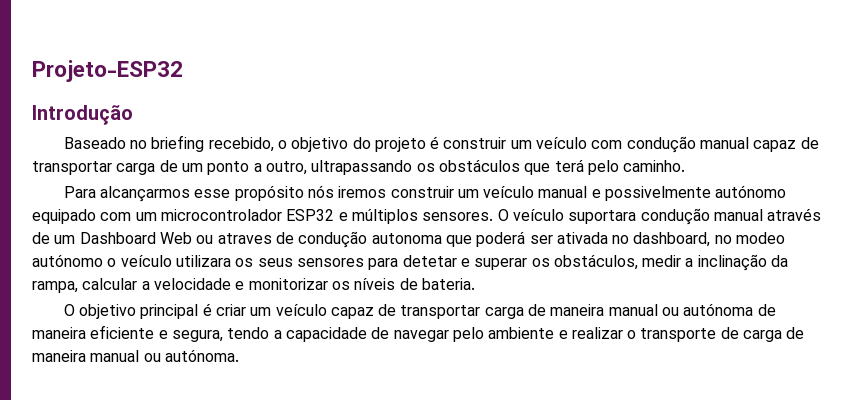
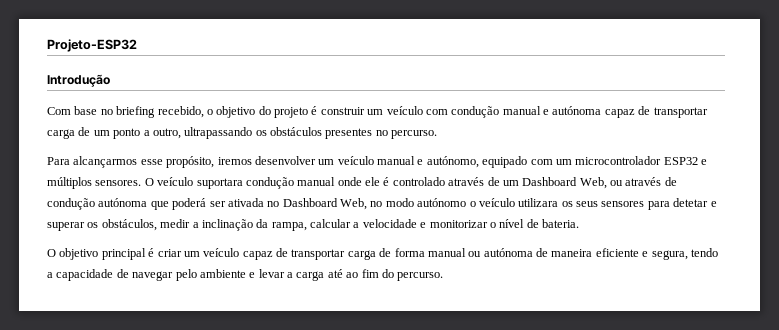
[63,137,126,149] Baseado -> [47,106,98,115] Com base
(750, 143) none -> [543,106,602,115] e autónoma
[524,159,686,175] que terá pelo caminho. -> [325,128,438,139] presentes no percurso.
[234,185,454,201] propósito nós iremos construir -> [166,156,316,168] propósito, iremos desenvolver
[605,185,787,201] possivelmente autónomo -> [426,156,479,168] autónomo,
(763, 215) none -> [337,177,445,186] onde ele é controlado
[159,232,272,244] Web ou atraves -> [579,177,662,189] Web, ou através
[371,233,442,244] autonoma -> [98,198,148,207] autónoma
[633,232,786,247] dashboard, no modeo -> [282,198,414,210] Dashboard Web, no modo
[331,278,396,290] os níveis -> [489,219,525,228] o nível
[550,304,605,316] maneira -> [394,248,425,257] forma
[571,327,805,342] [32,349,239,362] realizar o transporte de carga de maneira manual ou autónoma. -> [258,269,444,281] levar a carga até ao fim do percurso.

